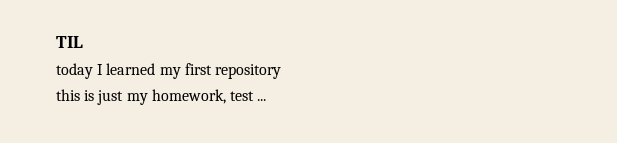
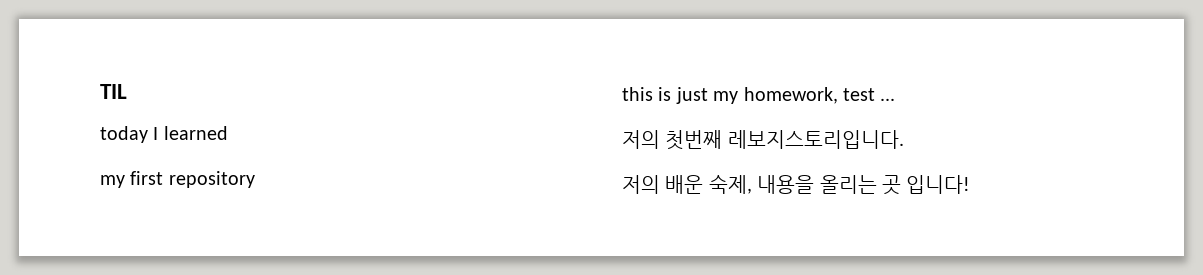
(156, 69) none -> (228, 133) //
(267, 100) none -> [622,130,904,150] [622,174,971,195] // 저의 첫번째 레보지스토리입니다. // 저의 배운 숙제, 내용을 올리는 곳 입니다!

